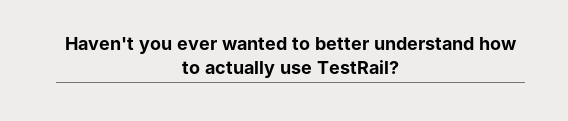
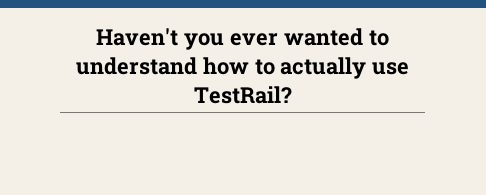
[314,37,369,50] better -> (389, 38) none

